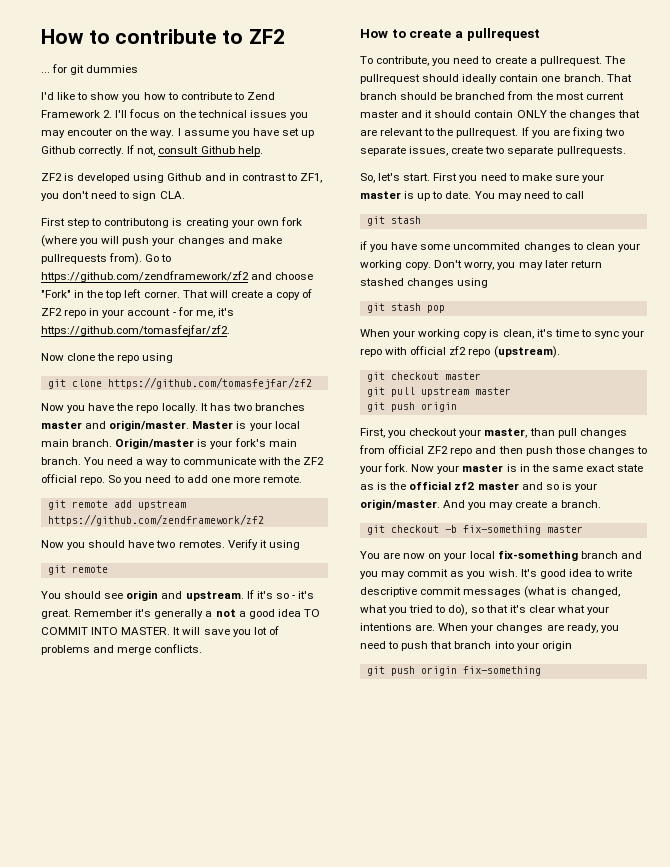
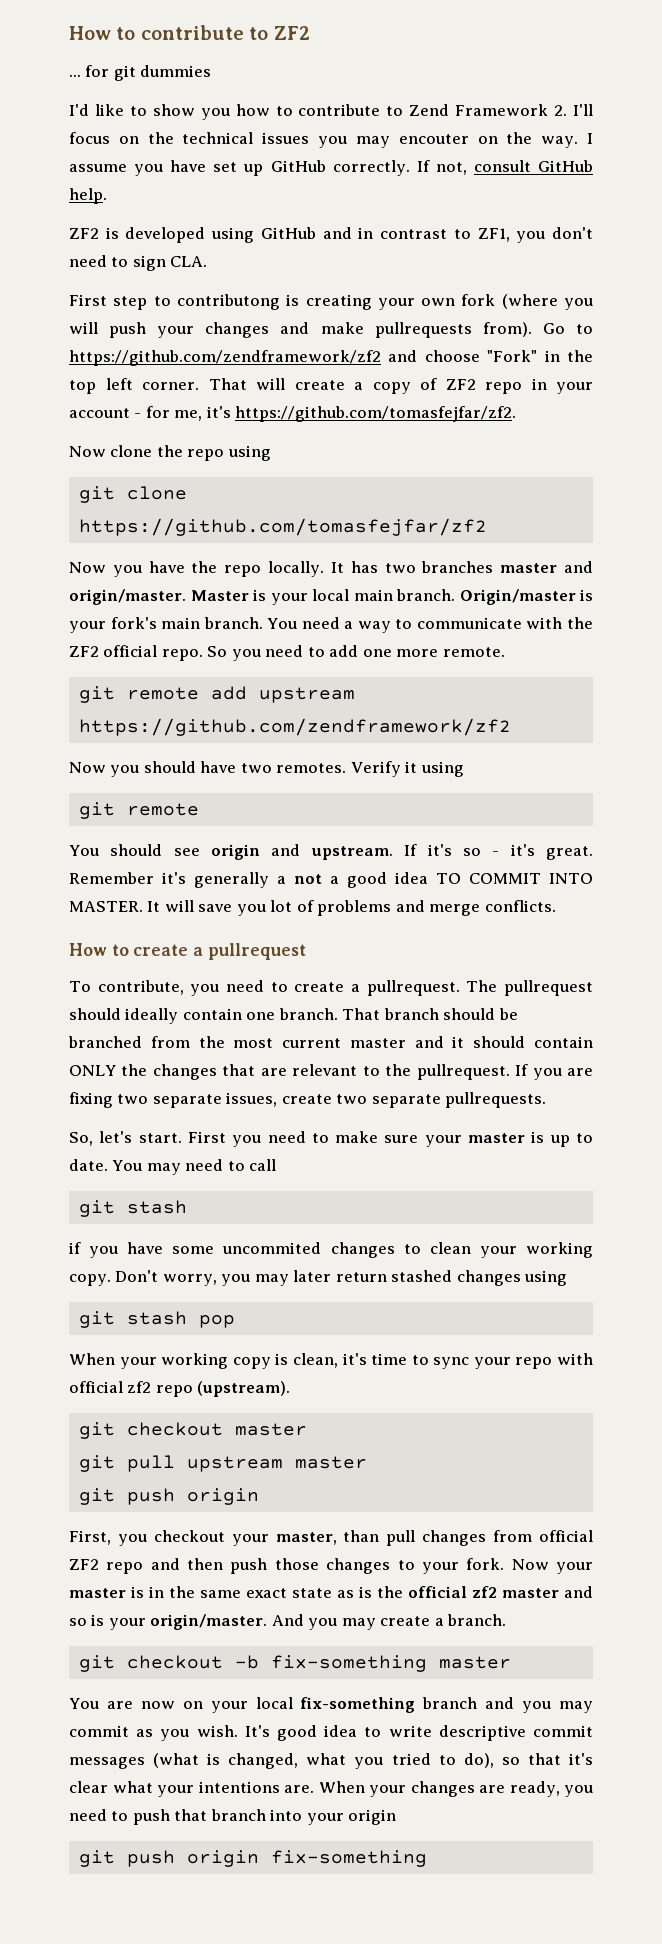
[41,146,75,154] Github -> [270,160,326,172] GitHub
[200,146,235,154] Github -> [538,160,594,172] GitHub
[167,173,202,181] Github -> [260,227,316,239] GitHub

